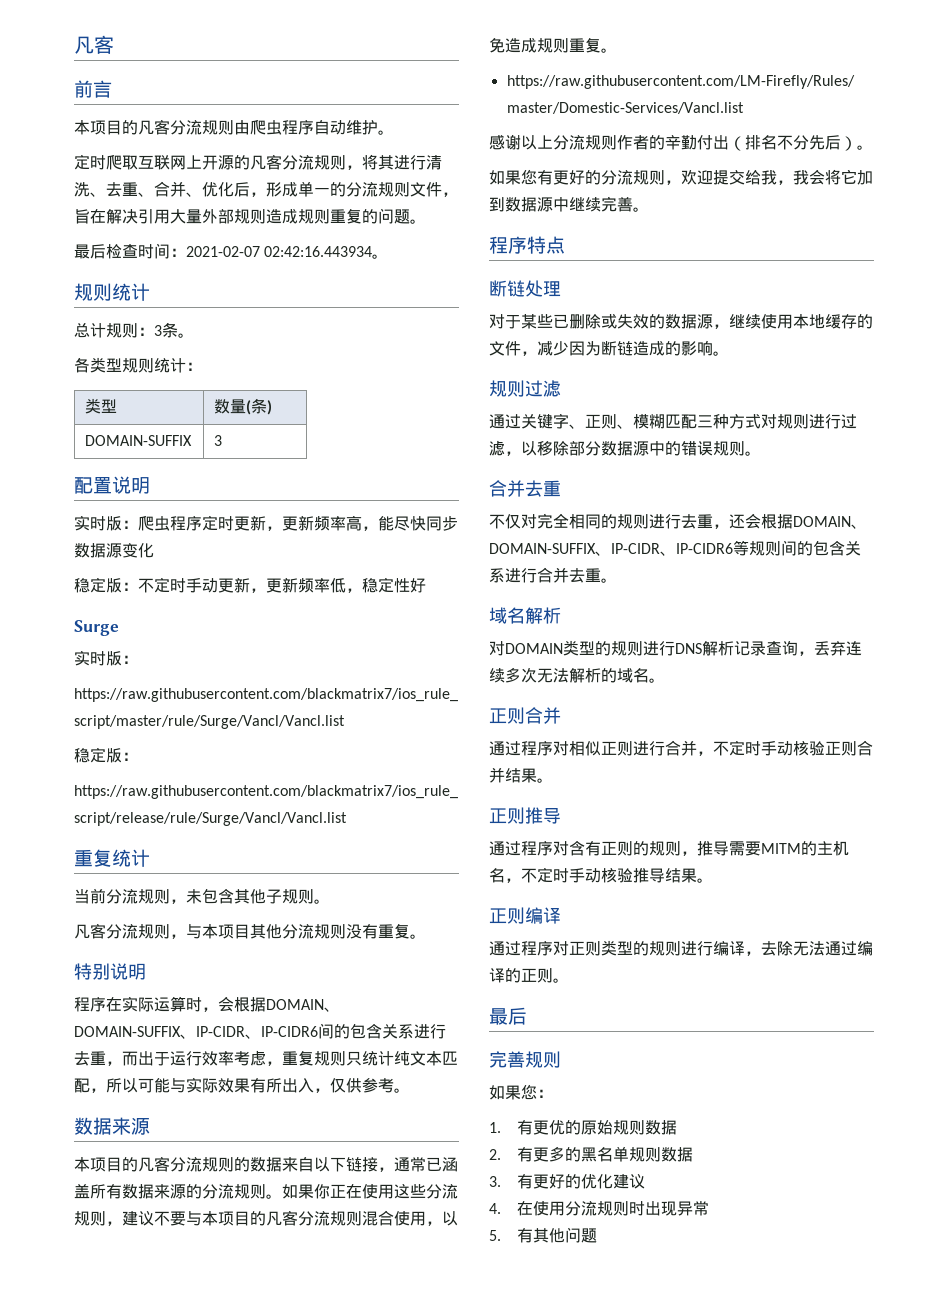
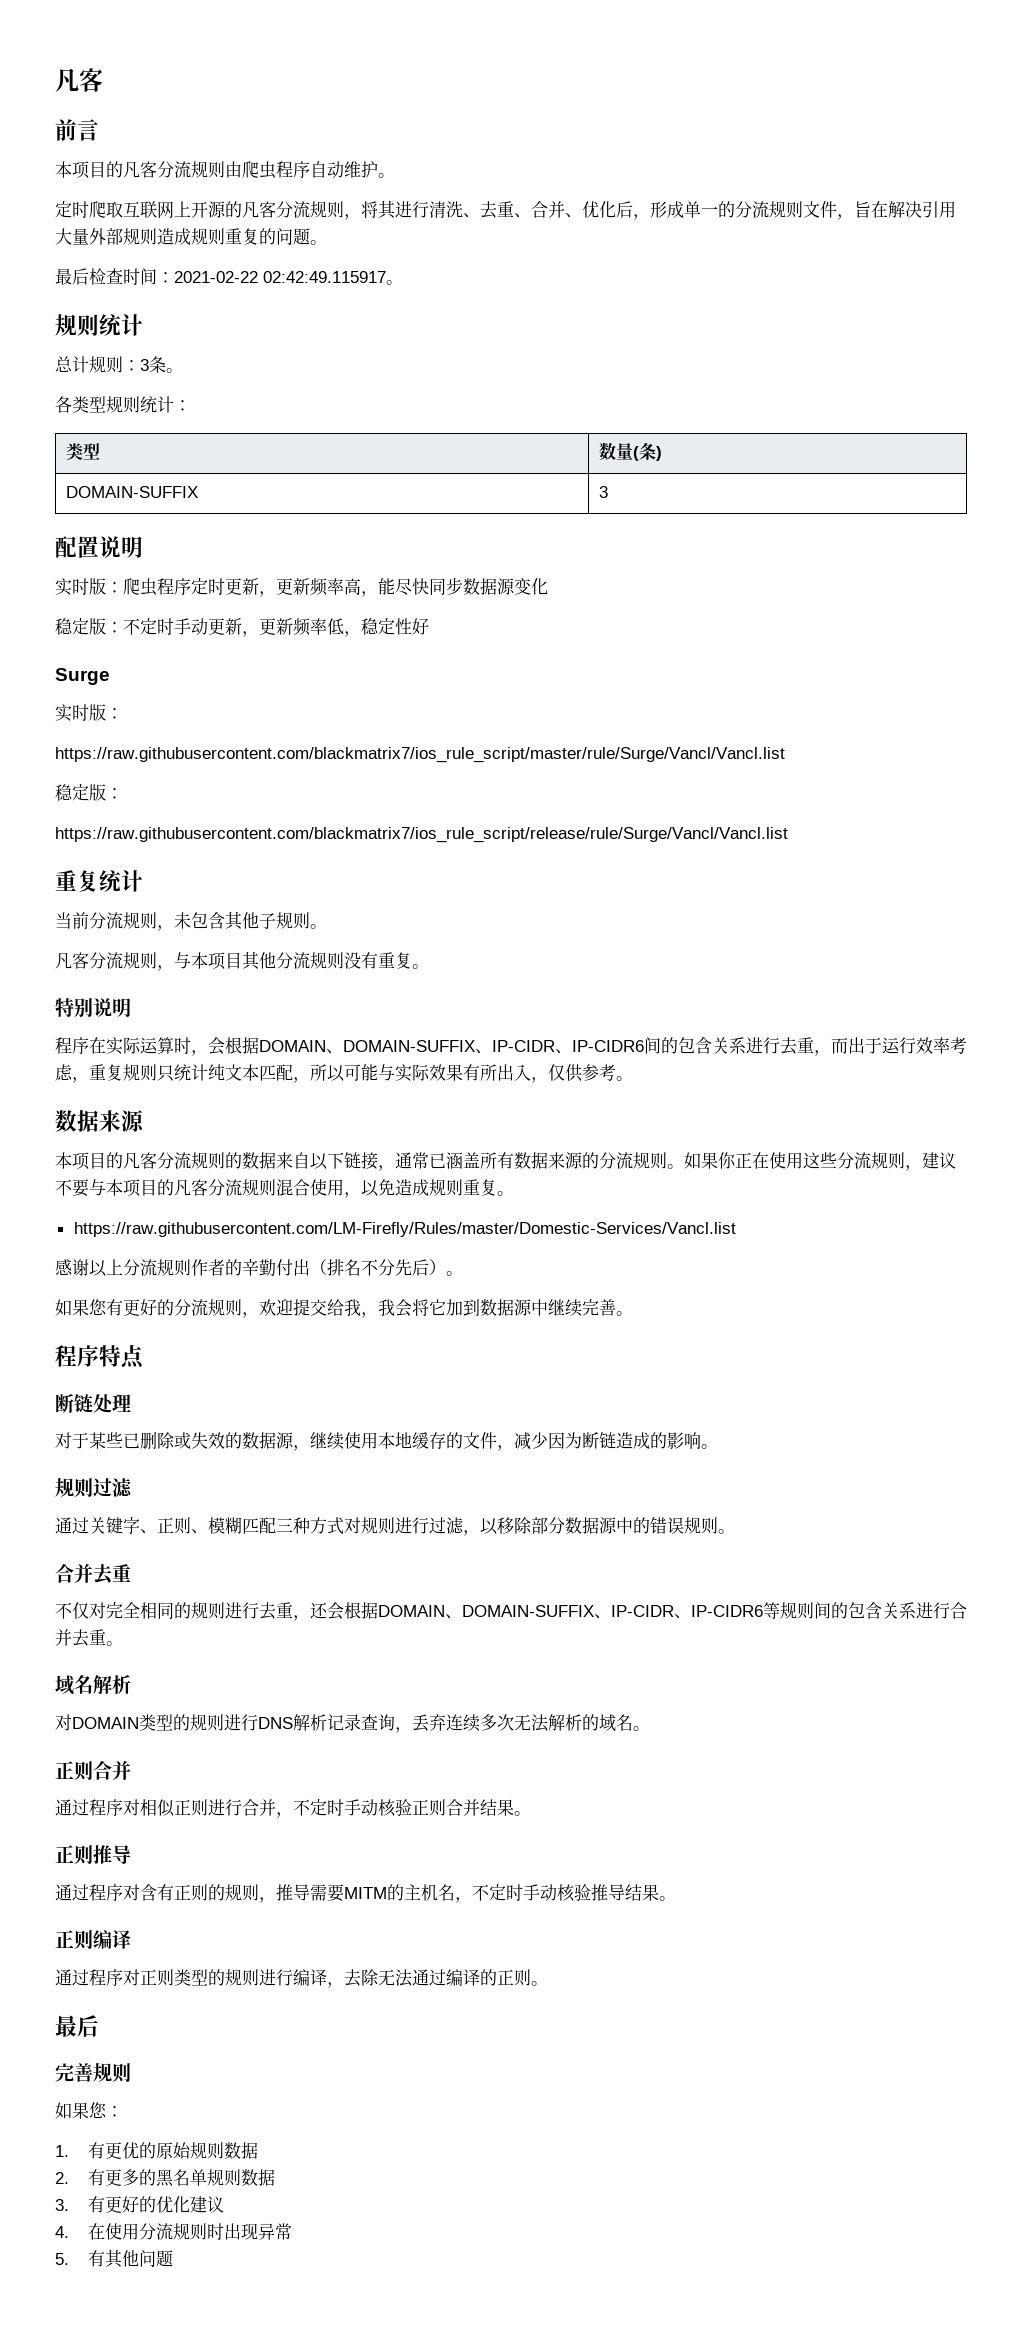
[186,246,373,257] 2021-02-07 02:42:16.443934 -> [174,271,386,283] 2021-02-22 02:42:49.115917

